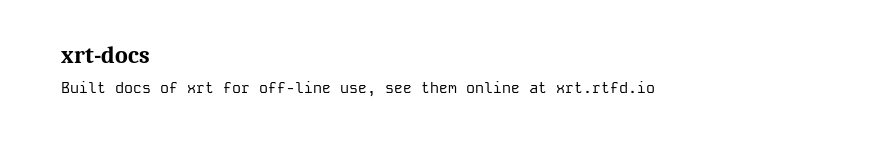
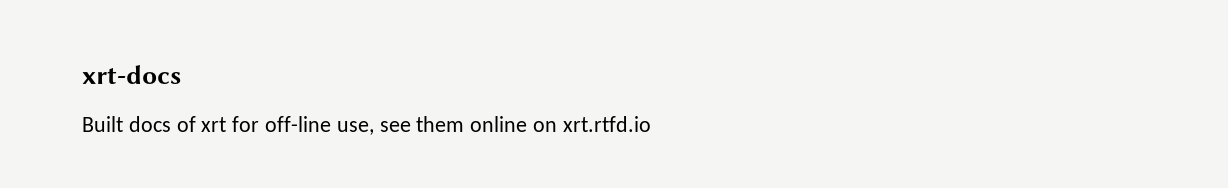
[529,82,547,93] at -> [533,121,558,132] on

